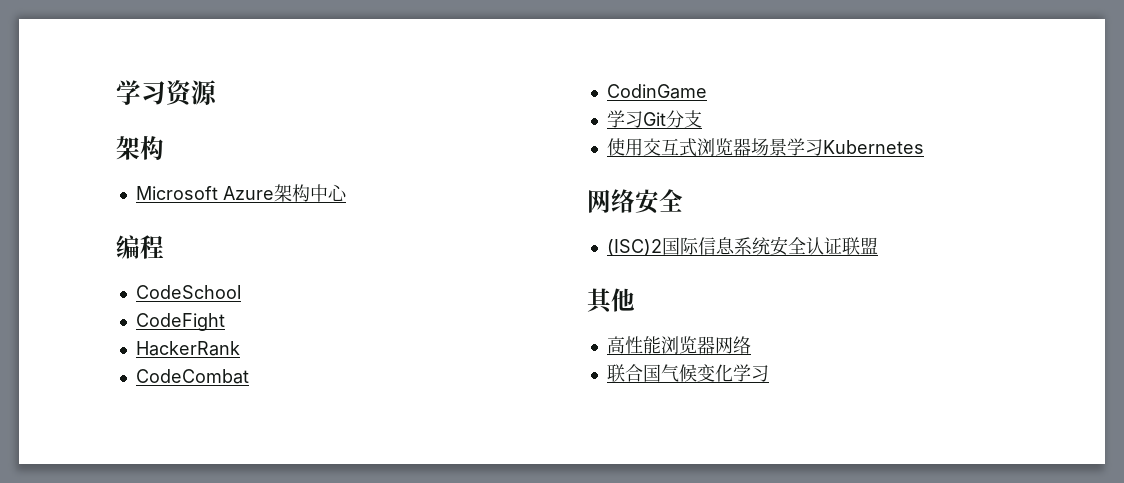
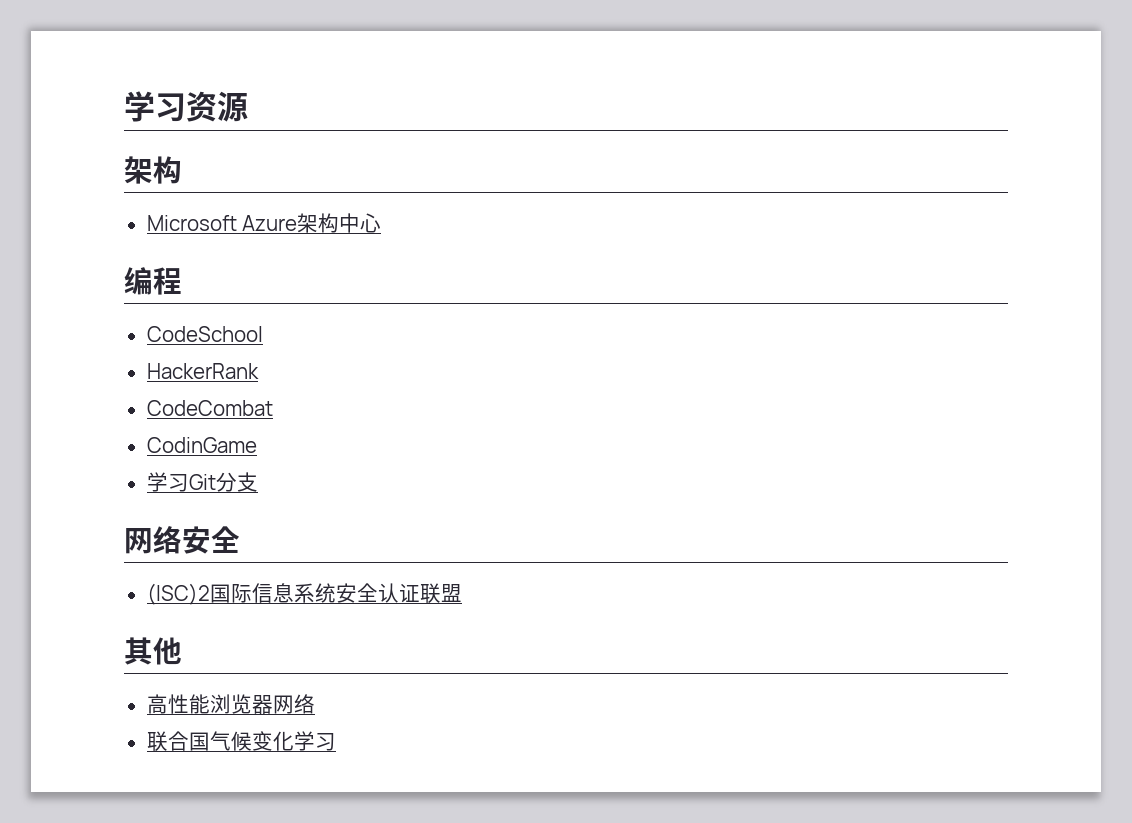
[135,313,225,331] // CodeFight -> (263, 334) none
[606,138,924,157] // 使用交互式浏览器场景学习Kubernetes -> (258, 482) none

